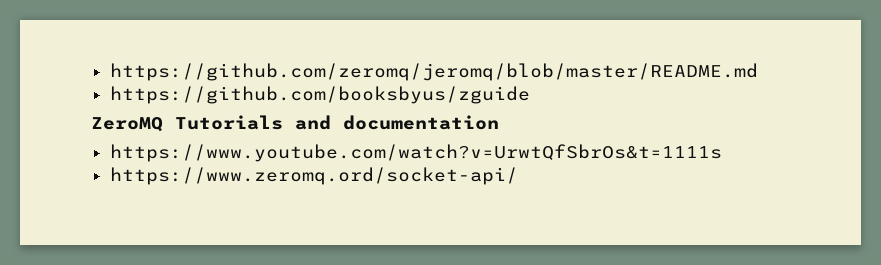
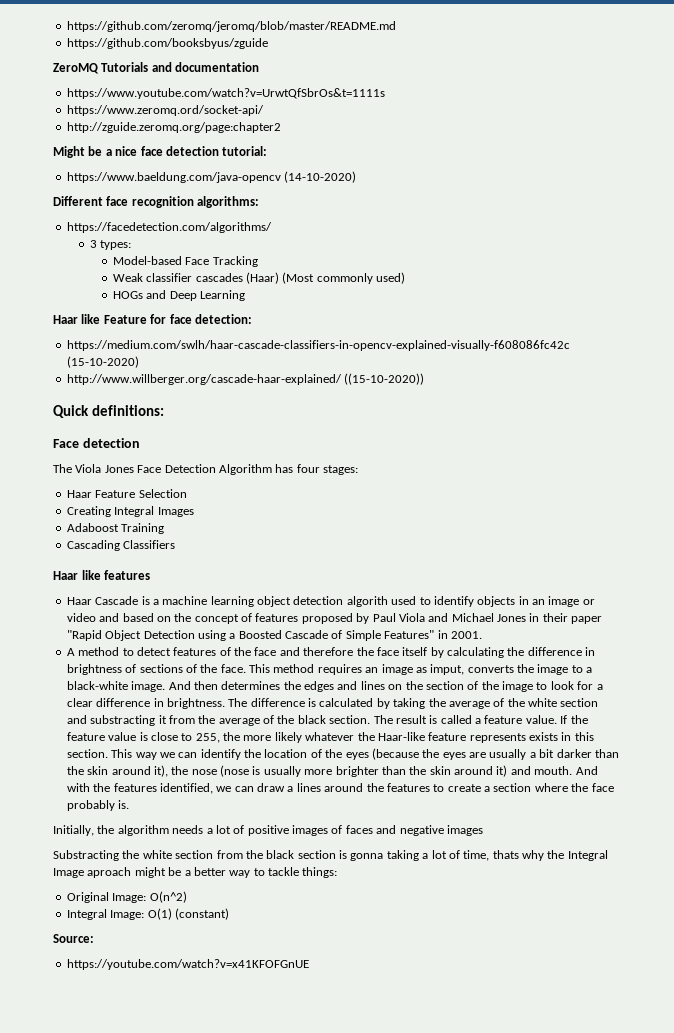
(518, 176) none -> [66,122,281,133] [53,146,268,158] [66,171,357,183] [53,196,260,208] [66,222,272,233] [89,240,132,250] [112,256,258,267] [112,272,406,284] [112,290,246,301] [53,314,252,324] [66,340,570,351] [66,356,139,368] [66,373,425,385] [53,405,164,418] [53,438,140,448] [53,464,358,475] [66,489,187,498] [66,506,194,517] [66,523,165,534] [66,540,176,551] [53,570,151,580] [66,596,595,607] [66,613,603,624] [66,630,482,641] [66,647,596,658] [66,664,593,675] [66,681,603,692] [66,698,599,709] [66,715,588,726] [66,732,594,743] [66,748,619,760] [66,765,598,777] [66,783,614,794] [66,800,130,811] [53,825,483,836] [53,850,608,861] [53,867,338,878] [66,891,187,903] [66,908,229,920] [53,934,94,943] [66,959,309,970] // http://zguide.zeromq.org/page:chapter2 // Might be a nice face detection tutorial: // https://www.baeldung.com/java-opencv (14-10-2020) // Different face recognition algorithms: // https://facedetection.com/algorithms/ // 3 types: // Model-based Face Tracking // Weak classifier cascades (Haar) (Most commonly used) // HOGs and Deep Learning // Haar like Feature for face detection: // https://medium.com/swlh/haar-cascade-classifiers-in-opencv-explained-visually-f608086fc42c (15-10-2020) // http://www.willberger.org/cascade-haar-explained/ ((15-10-2020)) // Quick definitions: // Face detection // The Viola Jones Face Detection Algorithm has four stages: // Haar Feature Selection // Creating Integral Images // Adaboost Training // Cascading Classifiers // Haar like features // Haar Cascade is a machine learning object detection algorith used to identify objects in an image or video and based on the concept of features proposed by Paul Viola and Michael Jones in their paper "Rapid Object Detection using a Boosted Cascade of Simple Features" in 2001. // A method to detect features of the face and therefore the face itself by calculating the difference in brightness of sections of the face. This method requires an image as imput, converts the image to a black-white image. And then determines the edges and lines on the section of the image to look for a clear difference in brightness. The difference is calculated by taking the average of the white section and substracting it from the average of the black section. The result is called a feature value. If the feature value is close to 255, the more likely whatever the Haar-like feature represents exists in this section. This way we can identify the location of the eyes (because the eyes are usually a bit darker than the skin around it), the nose (nose is usually more brighter than the skin around it) and mouth. And with the features identified, we can draw a lines around the features to create a section where the face probably is. // Initially, the algorithm needs a lot of positive images of faces and negative images // Substracting the white section from the black section is gonna taking a lot of time, thats why the Integral Image aproach might be a better way to tackle things: // Original Image: O(n^2) // Integral Image: O(1) (constant) // Source: // https://youtube.com/watch?v=x41KFOFGnUE

